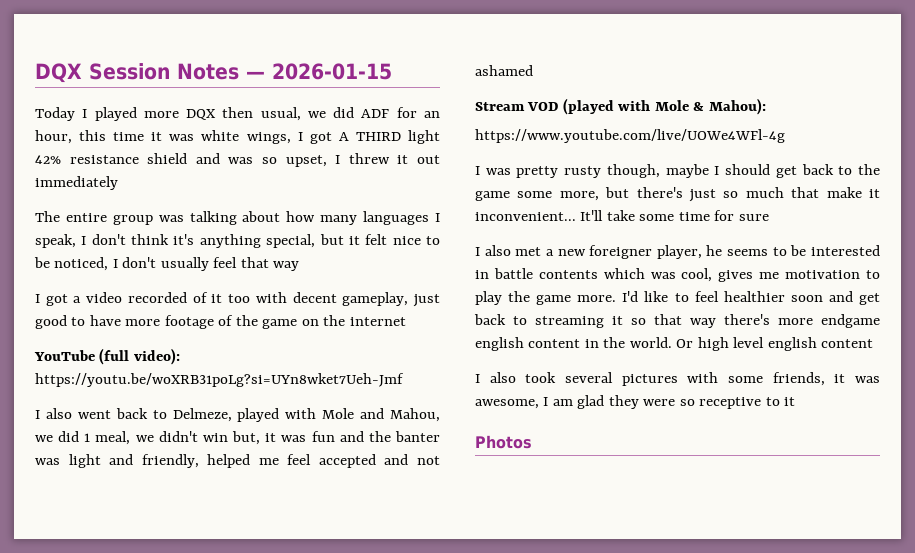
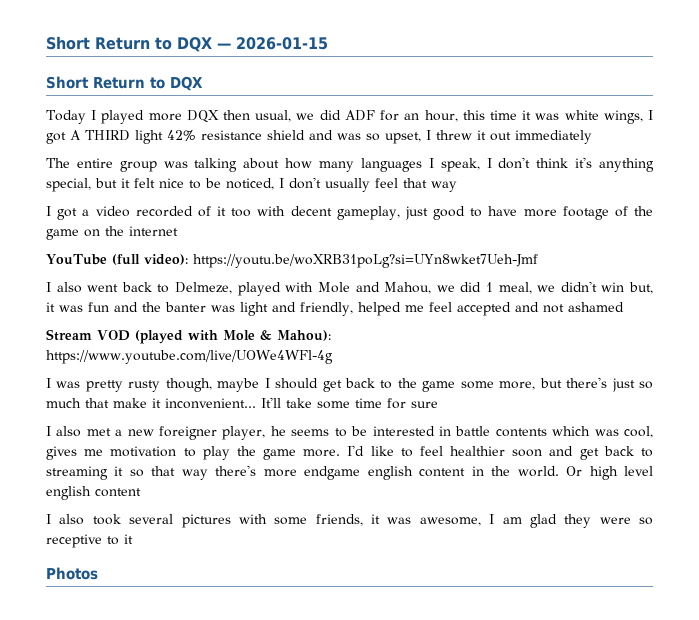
[35,63,392,83] DQX Session Notes — 2026-01-15 -> [46,36,328,52] [46,76,203,91] Short Return to DQX — 2026-01-15 // Short Return to DQX

